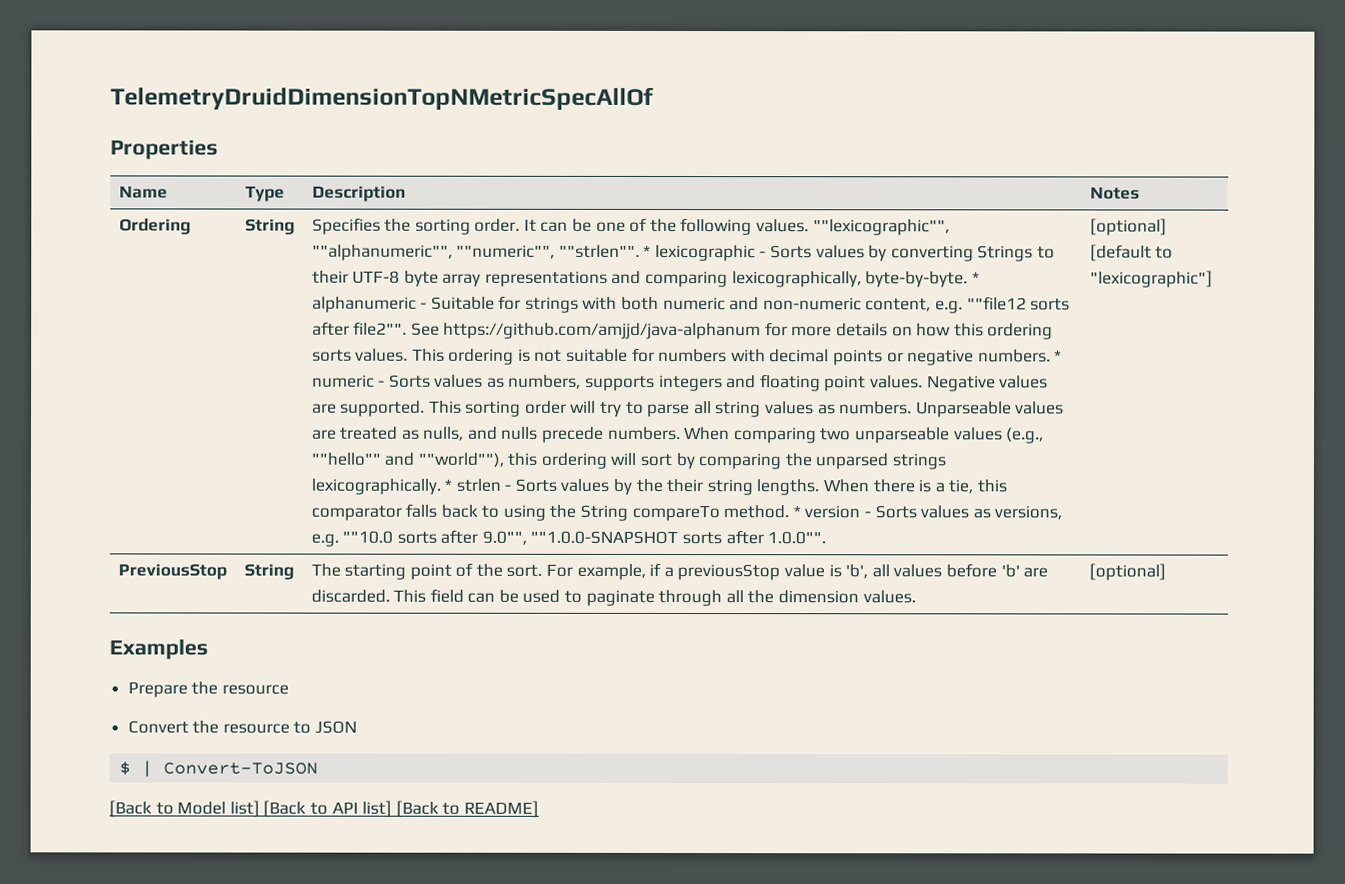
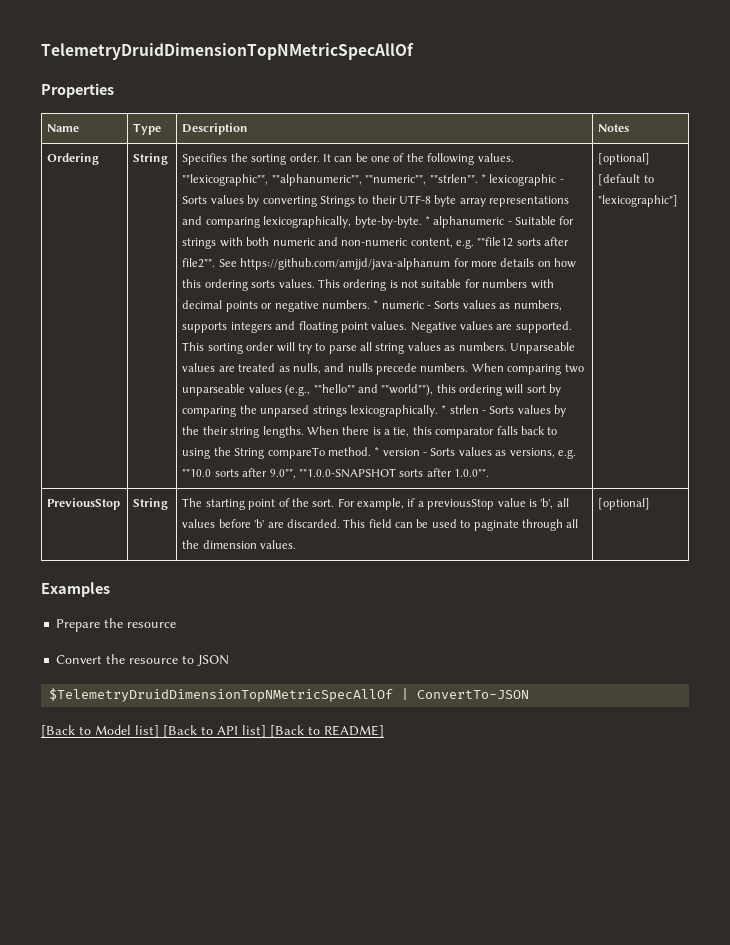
[119,760,319,778] $ | Convert-ToJSON -> [49,688,530,702] $TelemetryDruidDimensionTopNMetricSpecAllOf | ConvertTo-JSON

